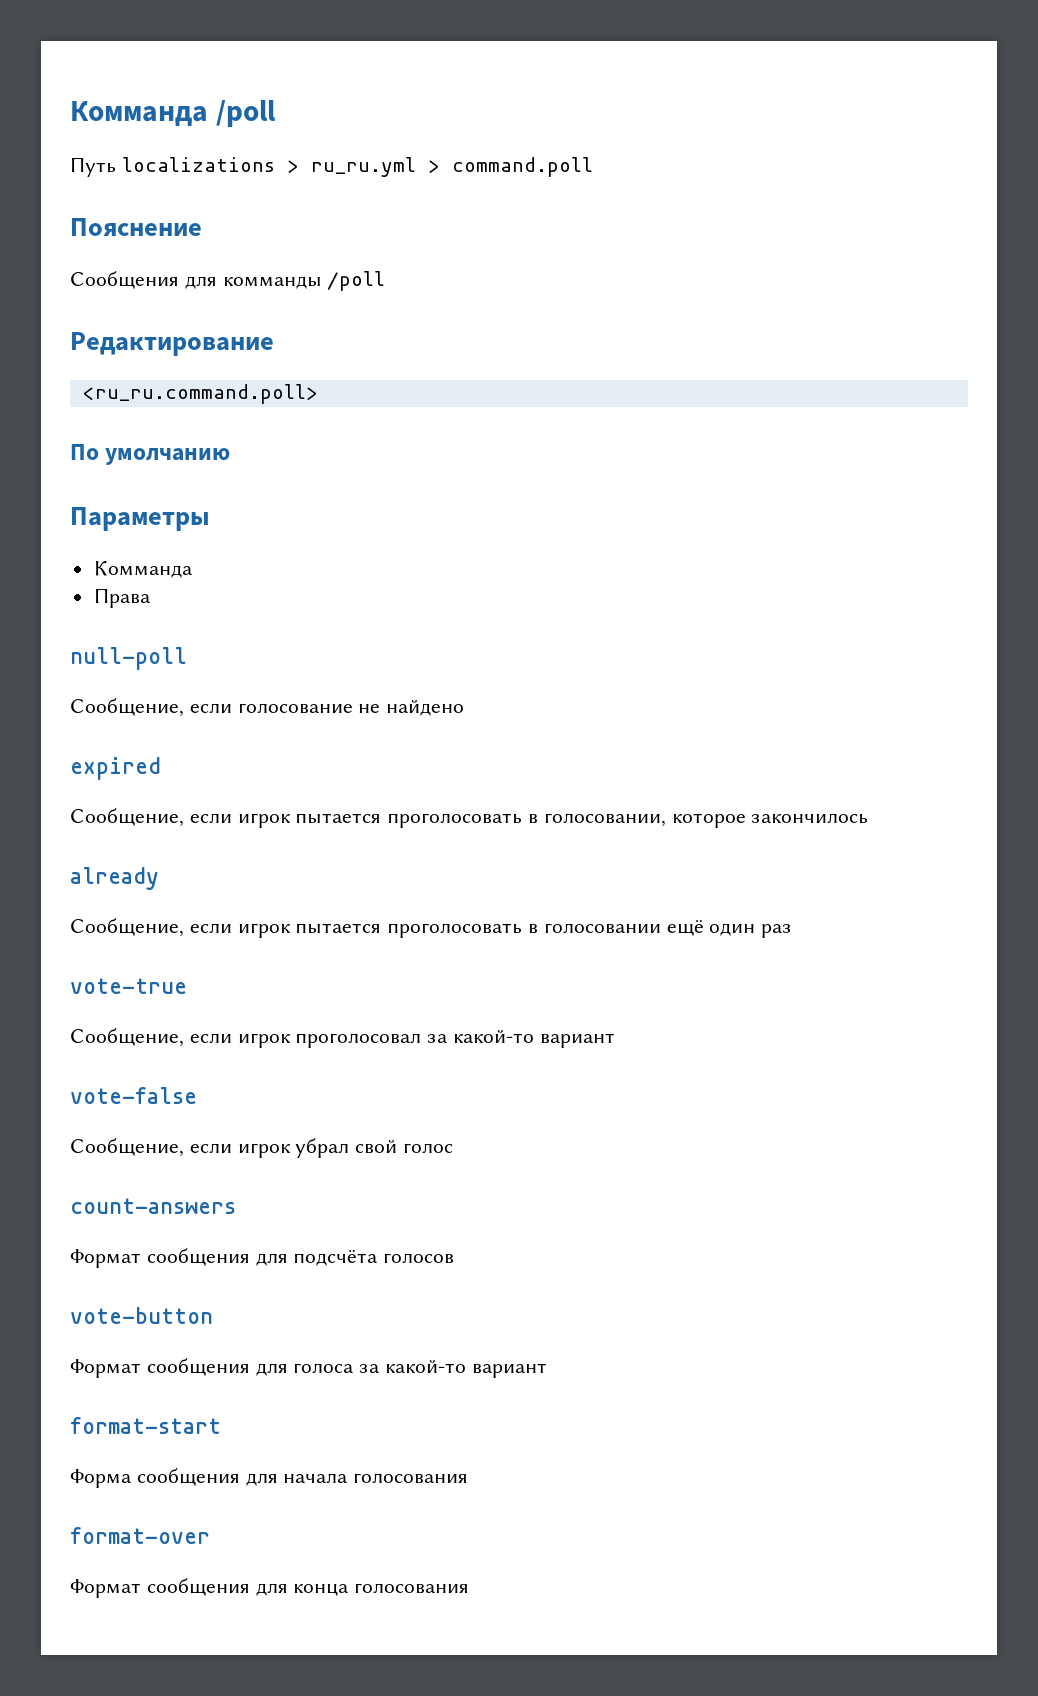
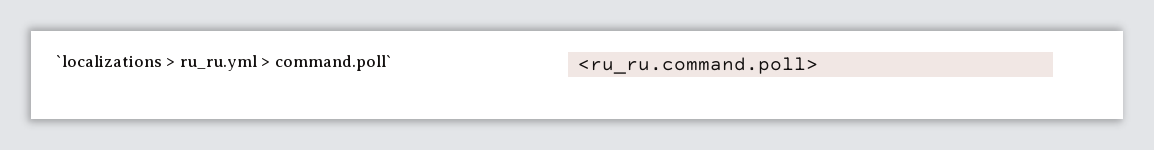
[70,100,276,127] [70,157,593,177] [70,218,202,236] [70,271,386,291] [70,332,274,356] [82,384,318,404] [70,444,231,465] [70,507,210,531] [93,561,193,578] [93,588,151,608] [70,647,187,670] [70,698,465,717] [70,757,161,780] [70,808,869,828] [70,867,159,890] [70,918,793,938] [70,978,187,994] [70,1028,615,1048] [70,1087,197,1104] [70,1138,454,1158] [70,1198,236,1214] [70,1248,455,1268] [70,1307,213,1324] [70,1358,547,1378] [70,1417,221,1434] [70,1468,469,1488] [70,1527,210,1544] [70,1578,470,1598] Комманда /poll // Путь localizations > ru_ru.yml > command.poll // Пояснение // Сообщения для комманды /poll // Редактирование // <ru_ru.command.poll> // По умолчанию // Параметры // Комманда // Права // null-poll // Сообщение, если голосование не найдено // expired // Сообщение, если игрок пытается проголосовать в голосовании, которое закончилось // already // Сообщение, если игрок пытается проголосовать в голосовании ещё один раз // vote-true // Сообщение, если игрок проголосовал за какой-то вариант // vote-false // Сообщение, если игрок убрал свой голос // count-answers // Формат сообщения для подсчёта голосов // vote-button // Формат сообщения для голоса за какой-то вариант // format-start // Форма сообщения для начала голосования // format-over // Формат сообщения для конца голосования -> [56,55,392,71] [577,57,818,74] `localizations > ru_ru.yml > command.poll` // <ru_ru.command.poll>

